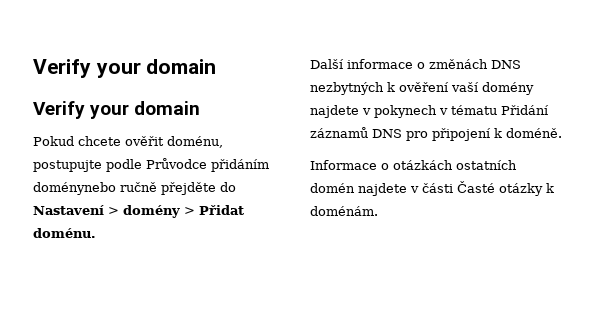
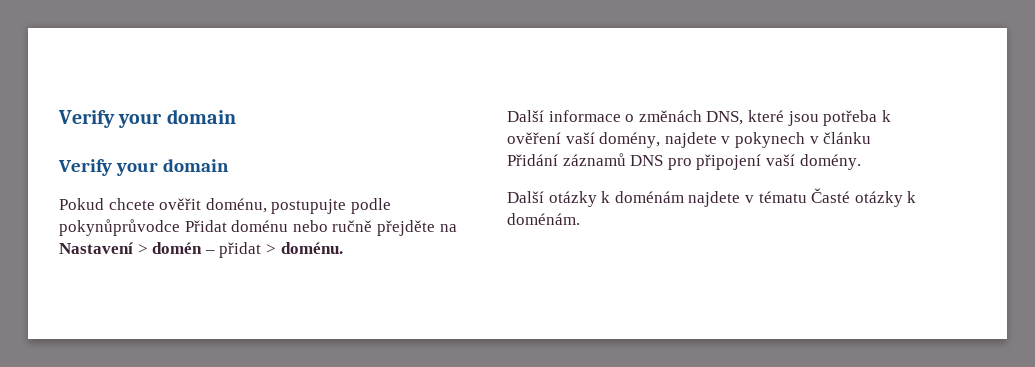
[146,158,269,172] [33,182,116,195] Průvodce přidáním doménynebo -> [59,219,328,236] pokynůprůvodce Přidat doménu nebo
[220,182,236,192] do -> [439,224,457,232] na
[123,205,244,218] domény > Přidat -> [152,242,276,258] domén – přidat >
[491,60,521,69] [310,82,384,95] DNS nezbytných -> [706,110,878,126] DNS, které jsou potřeba
[482,82,534,95] domény -> [599,132,661,148] domény,
[451,105,497,115] tématu -> [823,132,872,144] článku
[494,128,562,138] [310,160,517,170] [310,183,453,196] k doméně. // Informace o otázkách ostatních domén najdete v části -> [765,154,861,170] [507,191,807,207] vaší domény. // Další otázky k doménám najdete v tématu

